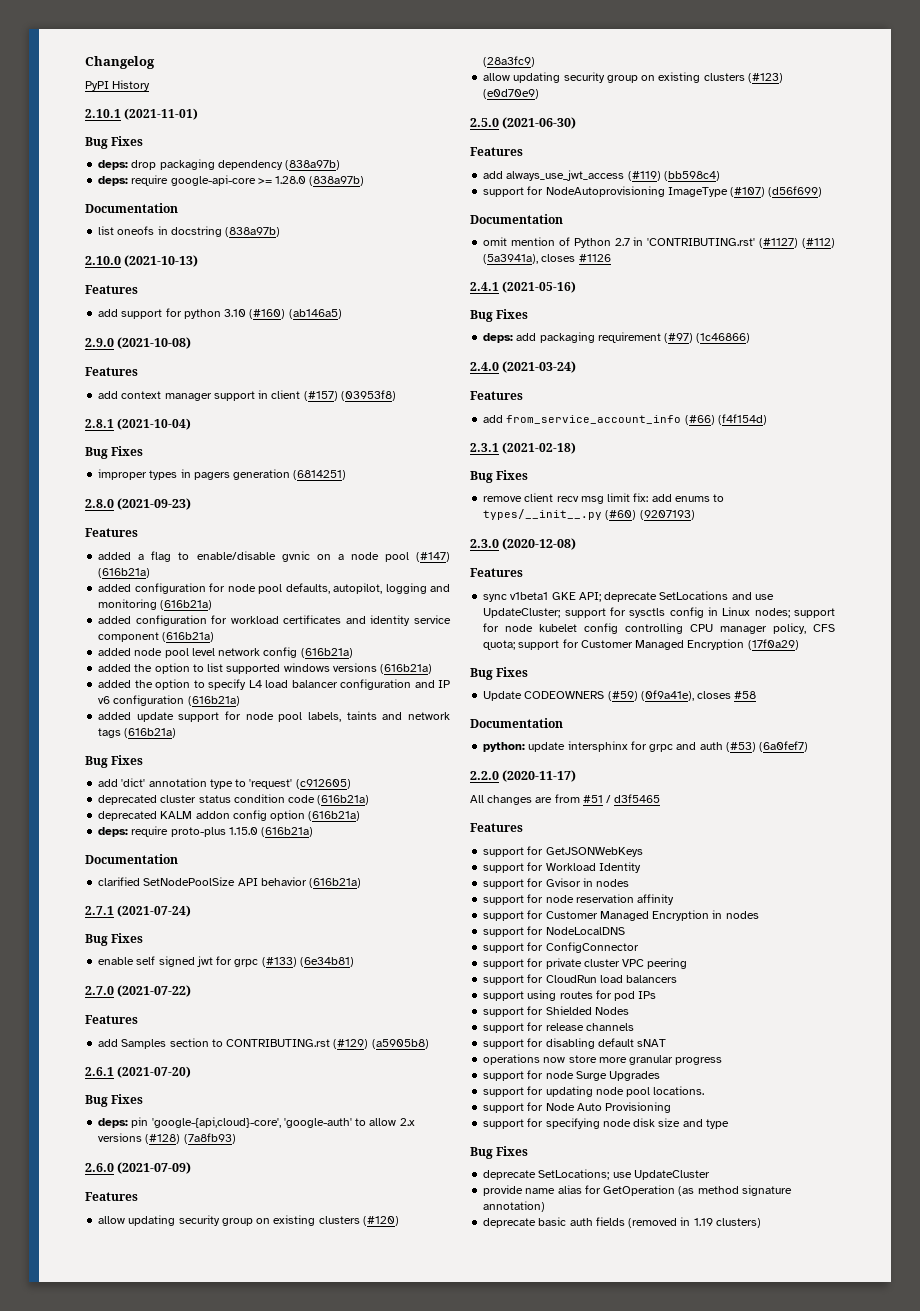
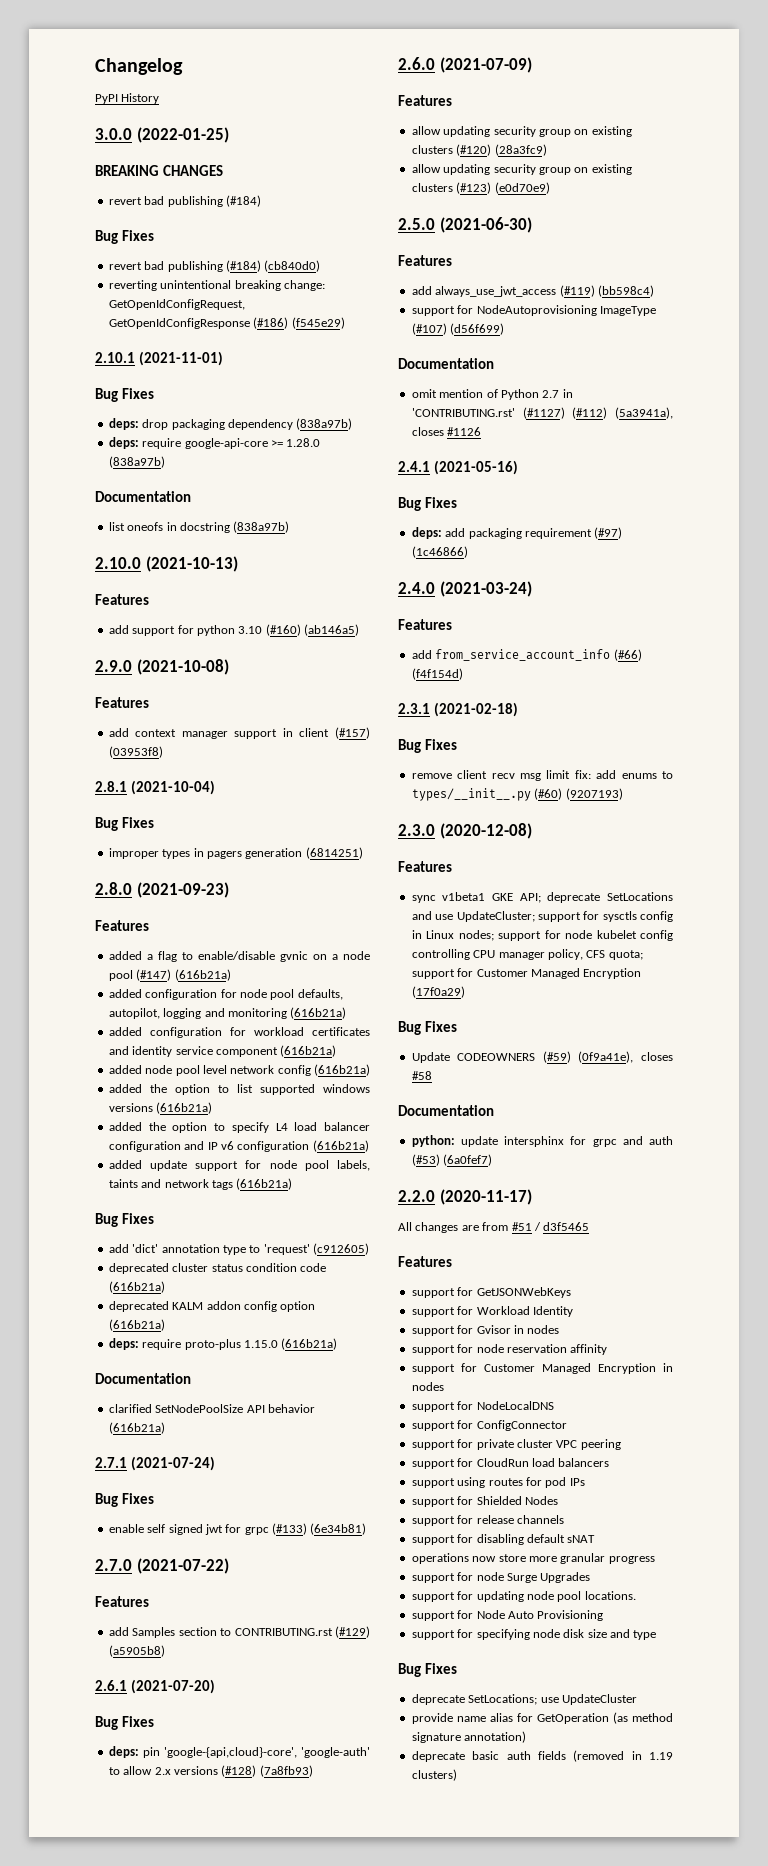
(151, 85) none -> [95,127,229,143] [95,165,223,176] [108,195,261,207] [95,230,154,244] [108,260,321,272] [108,280,325,291] [108,299,245,310] [108,317,345,329] // 3.0.0 (2022-01-25) // BREAKING CHANGES // revert bad publishing (#184) // Bug Fixes // revert bad publishing (#184) (cb840d0) // reverting unintentional breaking change: GetOpenIdConfigRequest, GetOpenIdConfigResponse (#186) (f545e29)

